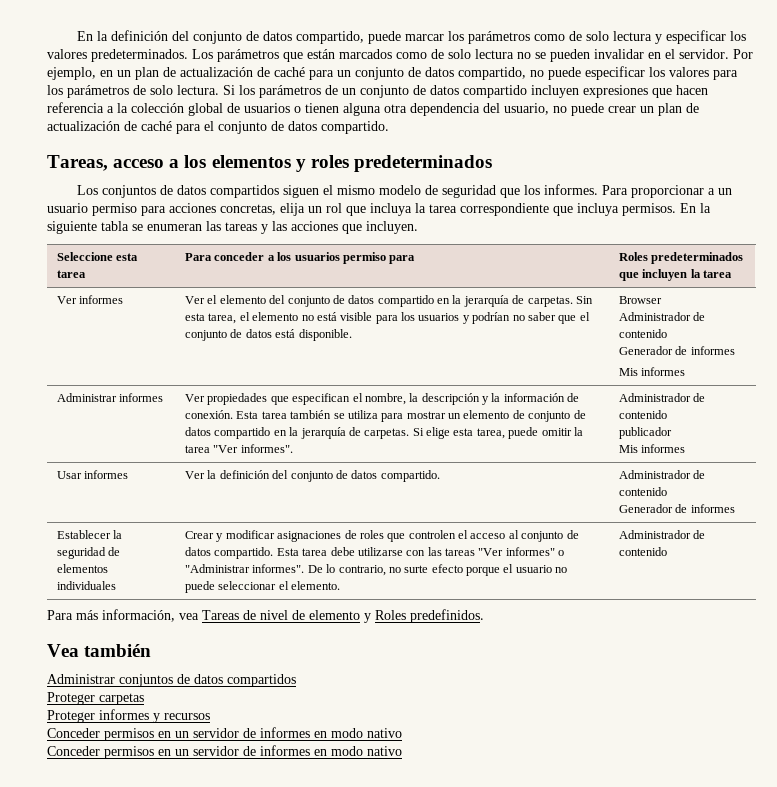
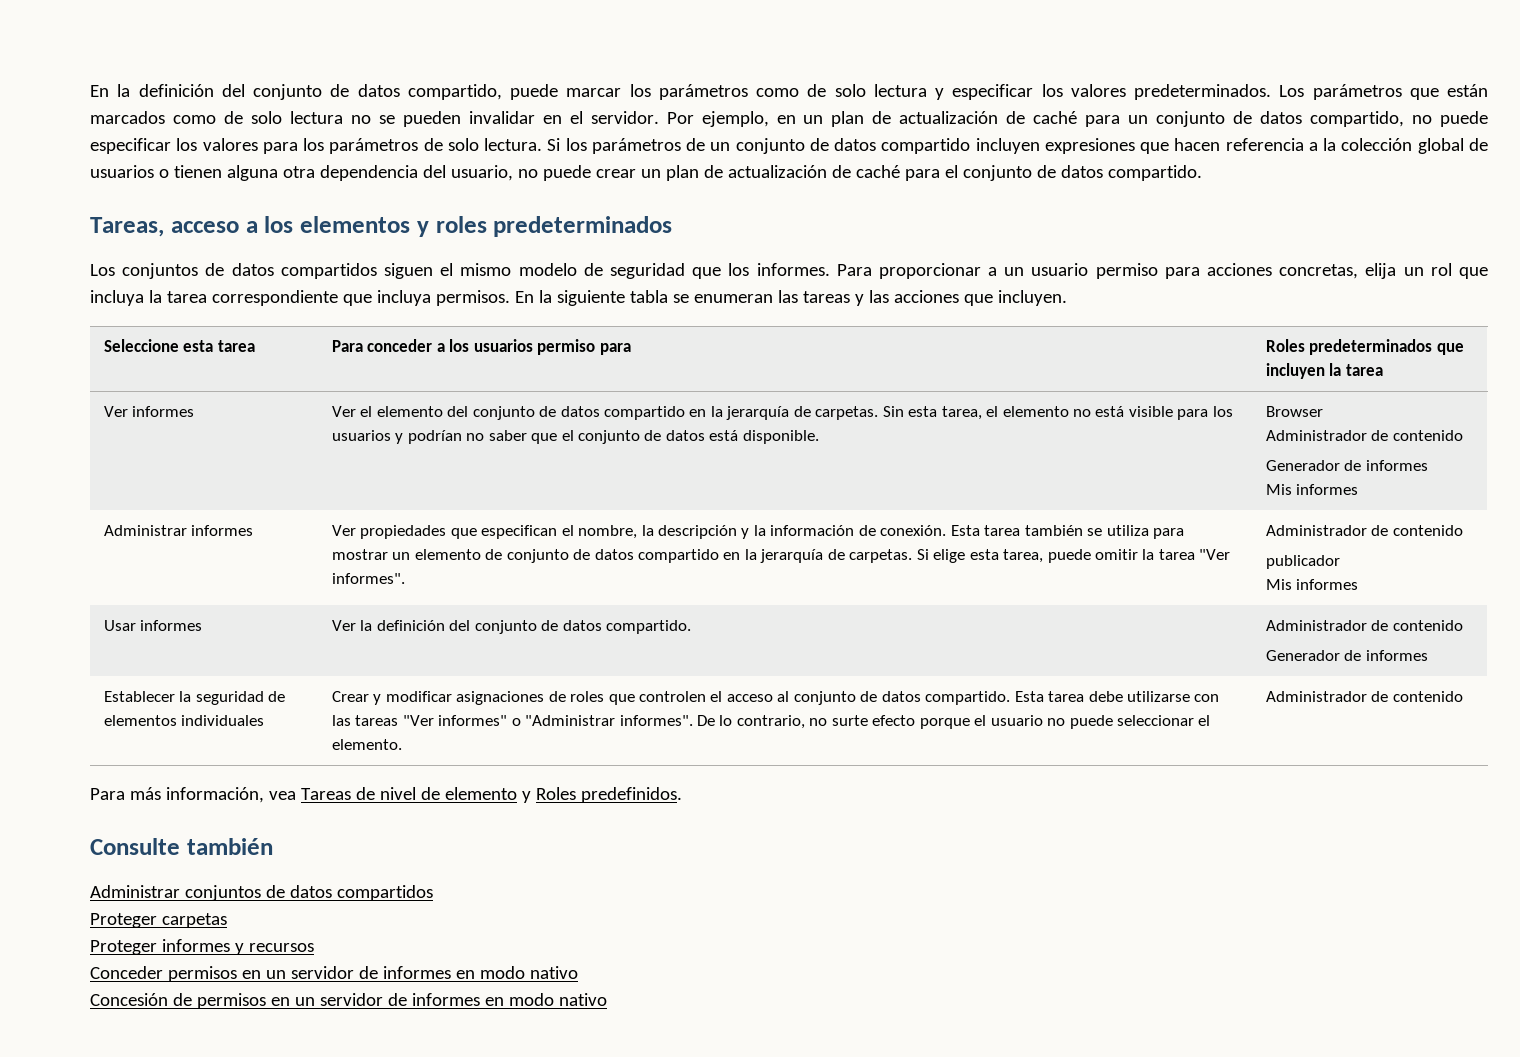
[47,644,79,657] Vea -> [90,838,180,855] Consulte
[47,746,100,756] Conceder -> [90,993,192,1006] Concesión de

